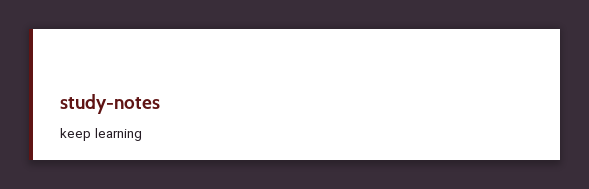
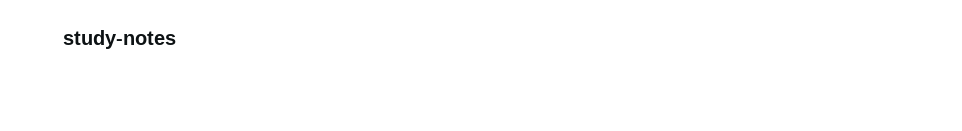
[60,128,142,141] // keep learning -> (176, 39) none

